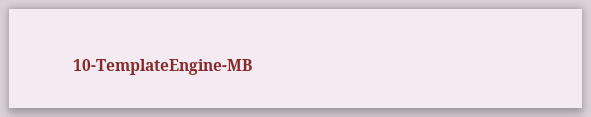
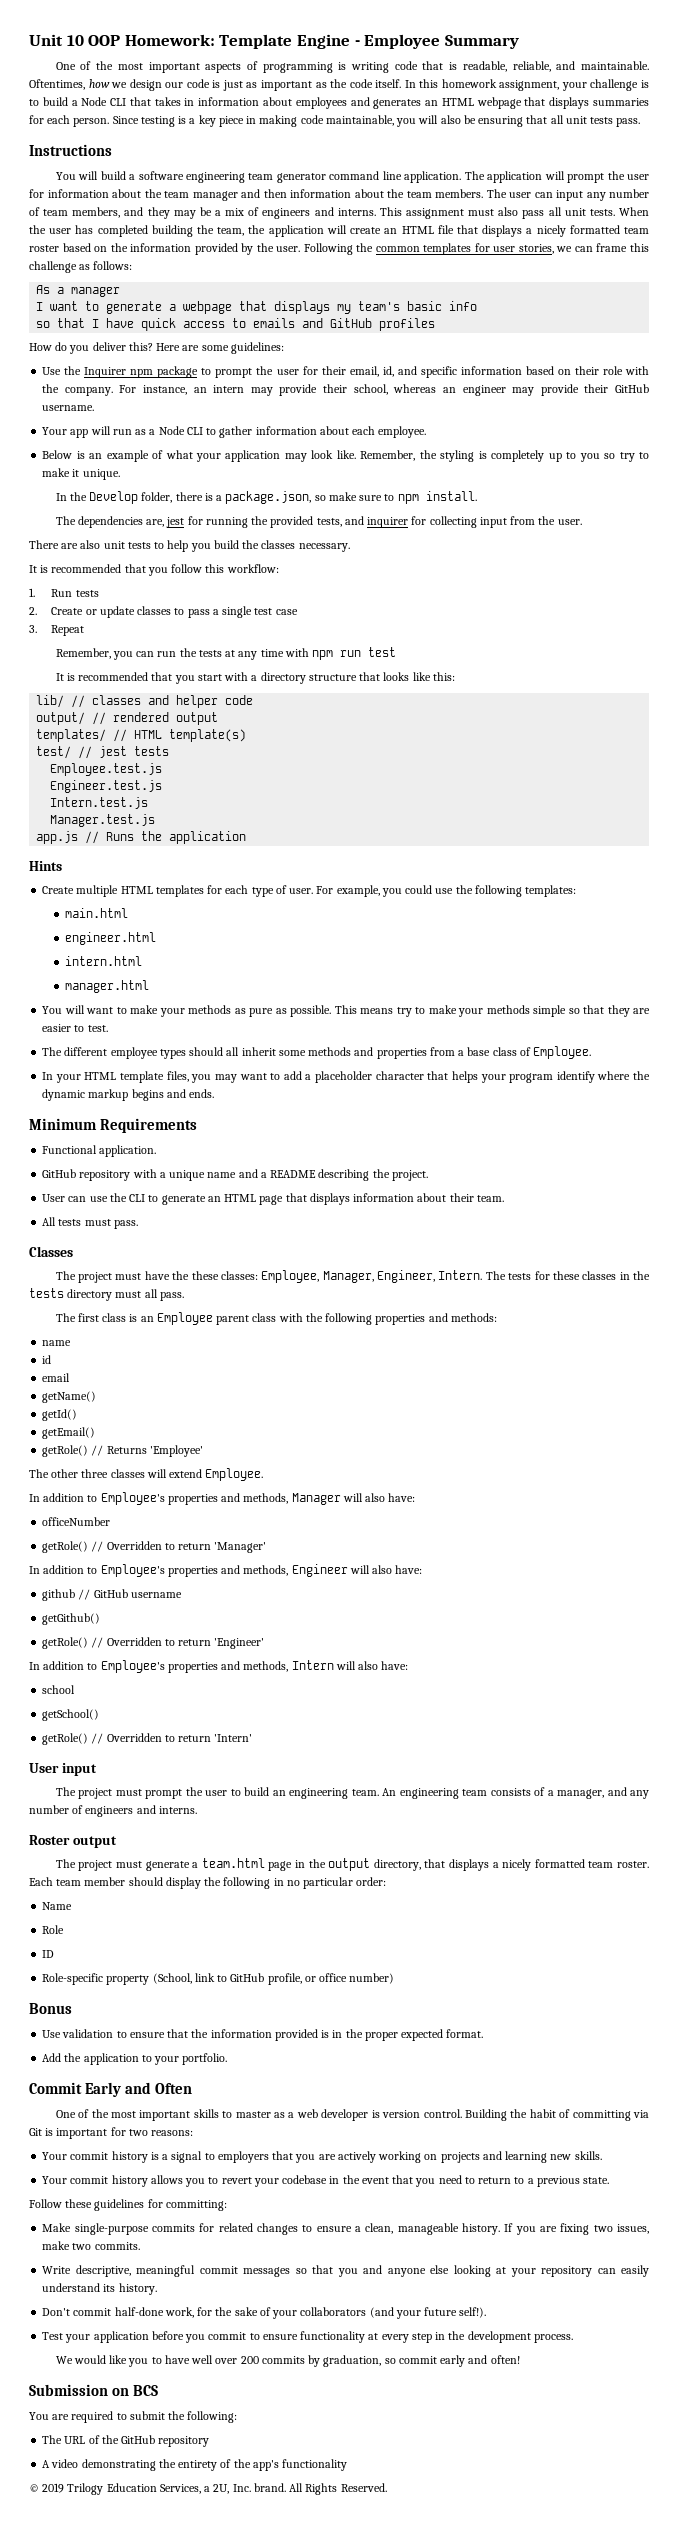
[73,59,252,75] 10-TemplateEngine-MB -> [29,34,519,49] [55,61,649,73] [29,79,649,91] [29,97,649,109] [29,115,641,127] [29,144,112,156] [55,171,649,183] [29,189,649,201] [29,207,649,219] [29,225,649,237] [29,243,649,255] [29,261,133,273] [36,285,121,297] [36,301,478,314] [36,318,436,331] [29,342,284,354] [42,366,649,378] [42,384,649,396] [42,405,95,411] [42,426,427,438] [42,450,649,462] [42,468,120,480] [55,491,477,504] [55,516,582,528] [29,540,350,552] [29,564,279,576] [29,588,99,597] [29,606,298,618] [29,625,85,636] [55,647,397,660] [55,672,455,684] [36,695,254,708] [36,712,219,725] [36,729,247,742] [36,746,170,759] [50,763,163,776] [50,780,163,793] [50,797,149,809] [50,814,156,827] [36,831,247,844] [29,861,62,871] [42,885,577,897] [64,908,128,918] [64,932,156,945] [64,956,142,966] [64,980,149,993] [42,1005,651,1017] [42,1024,108,1032] [42,1046,592,1059] [42,1071,650,1083] [42,1089,215,1101] [29,1118,198,1133] [42,1145,157,1157] [42,1169,428,1181] [42,1193,504,1205] [42,1217,138,1229] [29,1246,73,1257] [55,1270,651,1283] [29,1288,184,1301] [55,1312,497,1325] [42,1340,72,1346] [42,1355,52,1364] [42,1373,71,1382] [42,1391,97,1403] [42,1409,78,1421] [42,1427,96,1439] [42,1445,203,1457] [29,1468,264,1481] [29,1492,416,1505] [42,1517,111,1526] [42,1541,267,1553] [29,1564,423,1577] [42,1589,182,1601] [42,1613,101,1625] [42,1637,265,1649] [29,1660,409,1673] [42,1685,76,1694] [42,1709,100,1721] [42,1733,253,1745] [29,1763,97,1776] [55,1787,650,1799] [29,1805,197,1817] [29,1835,117,1848] [55,1858,649,1871] [29,1877,387,1889] [42,1902,73,1910] [42,1925,65,1934] [42,1950,55,1958] [42,1973,395,1985] [29,2003,72,2014] [42,2029,484,2041] [42,2053,228,2065] [29,2082,193,2097] [55,2109,649,2121] [29,2127,194,2139] [42,2151,602,2163] [42,2175,610,2187] [29,2199,227,2211] [42,2223,649,2235] [42,2241,140,2250] [42,2265,649,2277] [42,2283,157,2295] [42,2307,487,2319] [42,2331,573,2343] [55,2355,520,2367] [29,2384,159,2396] [29,2411,238,2423] [42,2435,210,2447] [42,2459,348,2471] [29,2483,387,2495] Unit 10 OOP Homework: Template Engine - Employee Summary // One of the most important aspects of programming is writing code that is readable, reliable, and maintainable. Oftentimes, how we design our code is just as important as the code itself. In this homework assignment, your challenge is to build a Node CLI that takes in information about employees and generates an HTML webpage that displays summaries for each person. Since testing is a key piece in making code maintainable, you will also be ensuring that all unit tests pass. // Instructions // You will build a software engineering team generator command line application. The application will prompt the user for information about the team manager and then information about the team members. The user can input any number of team members, and they may be a mix of engineers and interns. This assignment must also pass all unit tests. When the user has completed building the team, the application will create an HTML file that displays a nicely formatted team roster based on the information provided by the user. Following the common templates for user stories, we can frame this challenge as follows: // As a manager // I want to generate a webpage that displays my team's basic info // so that I have quick access to emails and GitHub profiles // How do you deliver this? Here are some guidelines: // Use the Inquirer npm package to prompt the user for their email, id, and specific information based on their role with the company. For instance, an intern may provide their school, whereas an engineer may provide their GitHub username. // Your app will run as a Node CLI to gather information about each employee. // Below is an example of what your application may look like. Remember, the styling is completely up to you so try to make it unique. // In the Develop folder, there is a package.json, so make sure to npm install. // The dependencies are, jest for running the provided tests, and inquirer for collecting input from the user. // There are also unit tests to help you build the classes necessary. // It is recommended that you follow this workflow: // 1. Run tests // 2. Create or update classes to pass a single test case // 3. Repeat // Remember, you can run the tests at any time with npm run test // It is recommended that you start with a directory structure that looks like this: // lib/ // classes and helper code // output/ // rendered output // templates/ // HTML template(s) // test/ // jest tests // Employee.test.js // Engineer.test.js // Intern.test.js // Manager.test.js // app.js // Runs the application // Hints // Create multiple HTML templates for each type of user. For example, you could use the following templates: // main.html // engineer.html // intern.html // manager.html // You will want to make your methods as pure as possible. This means try to make your methods simple so that they are easier to test. // The different employee types should all inherit some methods and properties from a base class of Employee. // In your HTML template files, you may want to add a placeholder character that helps your program identify where the dynamic markup begins and ends. // Minimum Requirements // Functional application. // GitHub repository with a unique name and a README describing the project. // User can use the CLI to generate an HTML page that displays information about their team. // All tests must pass. // Classes // The project must have the these classes: Employee, Manager, Engineer, Intern. The tests for these classes in the tests directory must all pass. // The first class is an Employee parent class with the following properties and methods: // name // id // email // getName() // getId() // getEmail() // getRole() // Returns 'Employee' // The other three classes will extend Employee. // In addition to Employee's properties and methods, Manager will also have: // officeNumber // getRole() // Overridden to return 'Manager' // In addition to Employee's properties and methods, Engineer will also have: // github // GitHub username // getGithub() // getRole() // Overridden to return 'Engineer' // In addition to Employee's properties and methods, Intern will also have: // school // getSchool() // getRole() // Overridden to return 'Intern' // User input // The project must prompt the user to build an engineering team. An engineering team consists of a manager, and any number of engineers and interns. // Roster output // The project must generate a team.html page in the output directory, that displays a nicely formatted team roster. Each team member should display the following in no particular order: // Name // Role // ID // Role-specific property (School, link to GitHub profile, or office number) // Bonus // Use validation to ensure that the information provided is in the proper expected format. // Add the application to your portfolio. // Commit Early and Often // One of the most important skills to master as a web developer is version control. Building the habit of committing via Git is important for two reasons: // Your commit history is a signal to employers that you are actively working on projects and learning new skills. // Your commit history allows you to revert your codebase in the event that you need to return to a previous state. // Follow these guidelines for committing: // Make single-purpose commits for related changes to ensure a clean, manageable history. If you are fixing two issues, make two commits. // Write descriptive, meaningful commit messages so that you and anyone else looking at your repository can easily understand its history. // Don't commit half-done work, for the sake of your collaborators (and your future self!). // Test your application before you commit to ensure functionality at every step in the development process. // We would like you to have well over 200 commits by graduation, so commit early and often! // Submission on BCS // You are required to submit the following: // The URL of the GitHub repository // A video demonstrating the entirety of the app's functionality // © 2019 Trilogy Education Services, a 2U, Inc. brand. All Rights Reserved.

